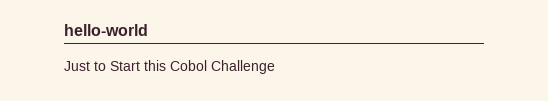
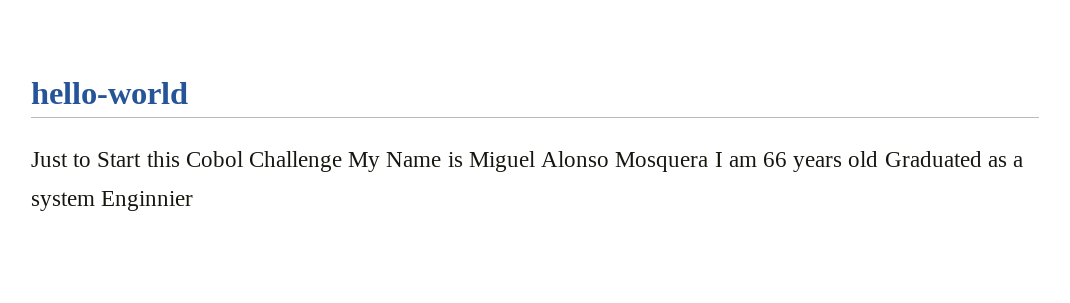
(275, 67) none -> [348,151,1023,172] [31,191,194,211] My Name is Miguel Alonso Mosquera I am 66 years old Graduated as a system Enginnier

